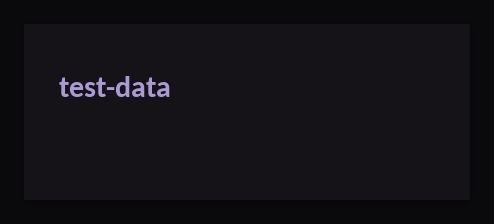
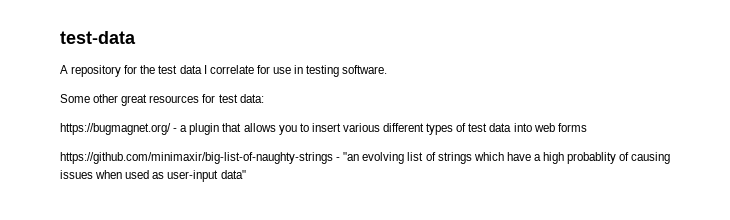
(171, 86) none -> [60,65,388,77] [60,94,264,106] [60,123,587,135] [60,152,671,164] [60,170,246,182] // A repository for the test data I correlate for use in testing software. // Some other great resources for test data: // https://bugmagnet.org/ - a plugin that allows you to insert various different types of test data into web forms // https://github.com/minimaxir/big-list-of-naughty-strings - "an evolving list of strings which have a high probablity of causing issues when used as user-input data"

